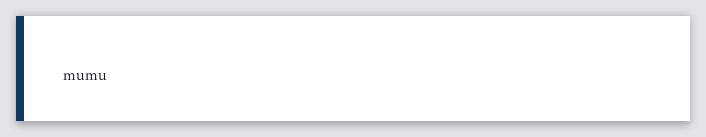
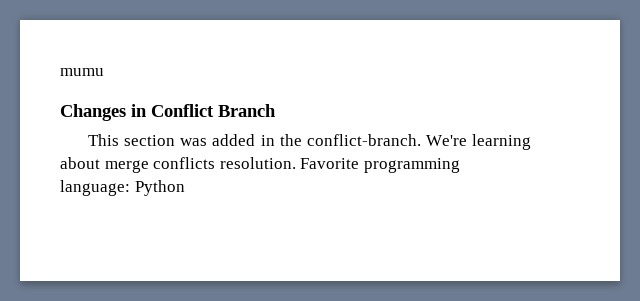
(107, 76) none -> [60,104,276,121] [87,134,531,150] [60,157,460,173] [60,180,185,196] // Changes in Conflict Branch // This section was added in the conflict-branch. We're learning about merge conflicts resolution. Favorite programming language: Python

